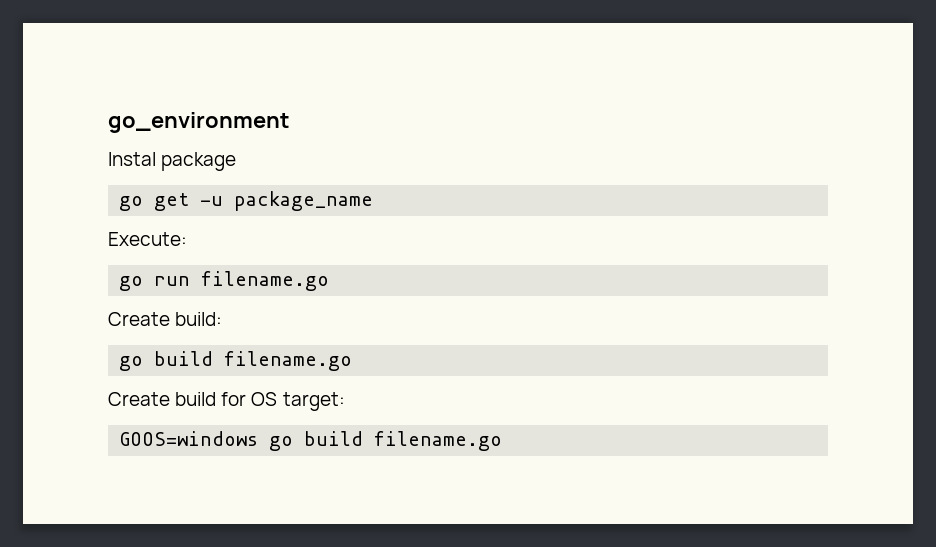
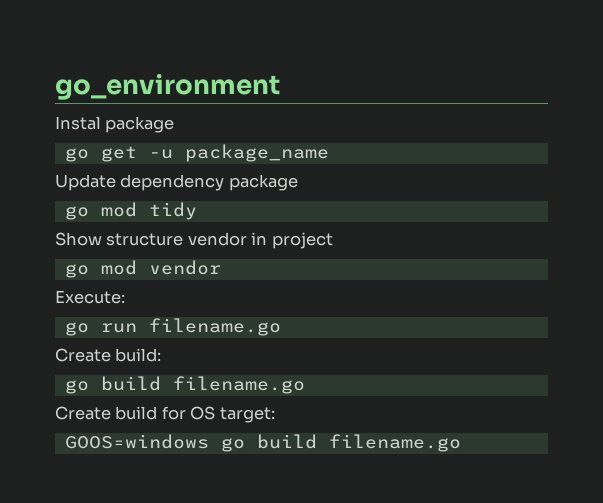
(374, 201) none -> [55,174,298,191] [64,202,197,220] [55,232,333,249] [64,260,221,278] // Update dependency package // go mod tidy // Show structure vendor in project // go mod vendor

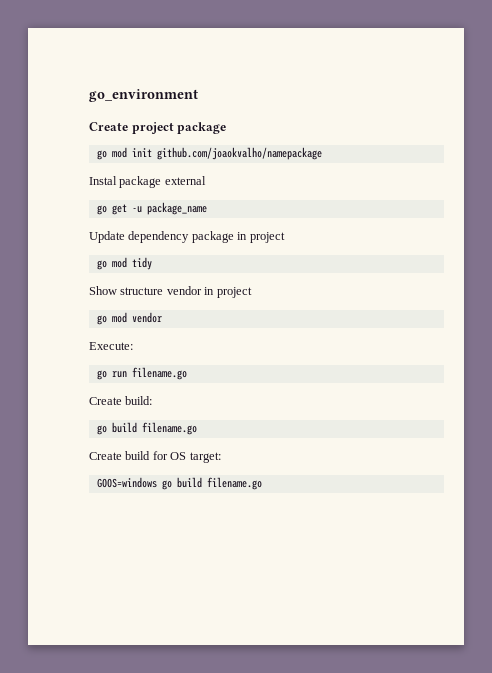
(280, 87) none -> [89,122,227,134] [96,147,322,160] // Create project package // go mod init github.com/joaokvalho/namepackage
(175, 124) none -> [164,176,206,185] external
(298, 182) none -> [237,232,285,243] in project

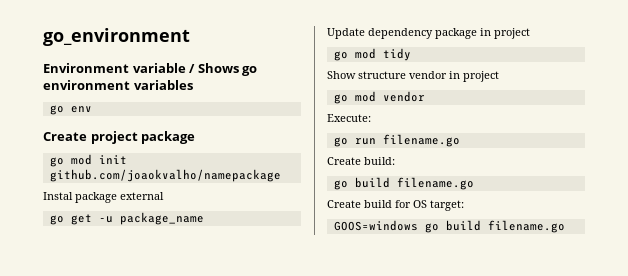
(198, 95) none -> [43,63,258,76] [43,80,193,90] [49,105,92,115] // Environment variable / Shows go environment variables // go env

